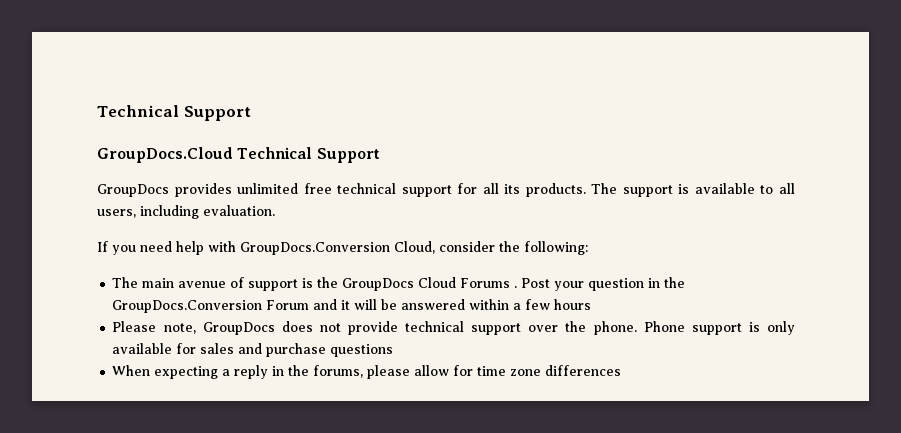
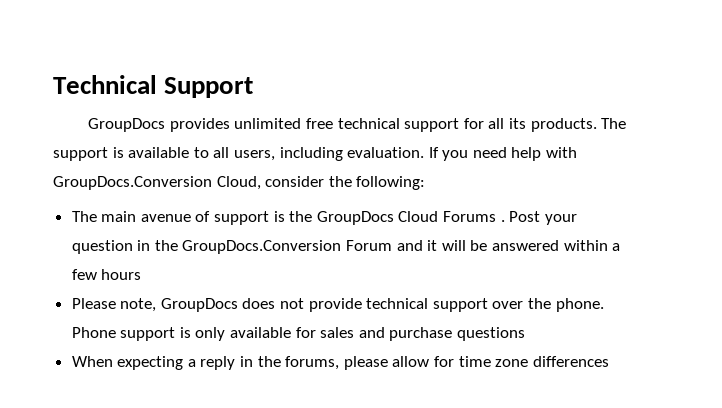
[97,105,251,121] [97,147,380,163] Technical Support // GroupDocs.Cloud Technical Support -> [53,75,254,98] Technical Support
(275, 210) // -> (425, 152) none

